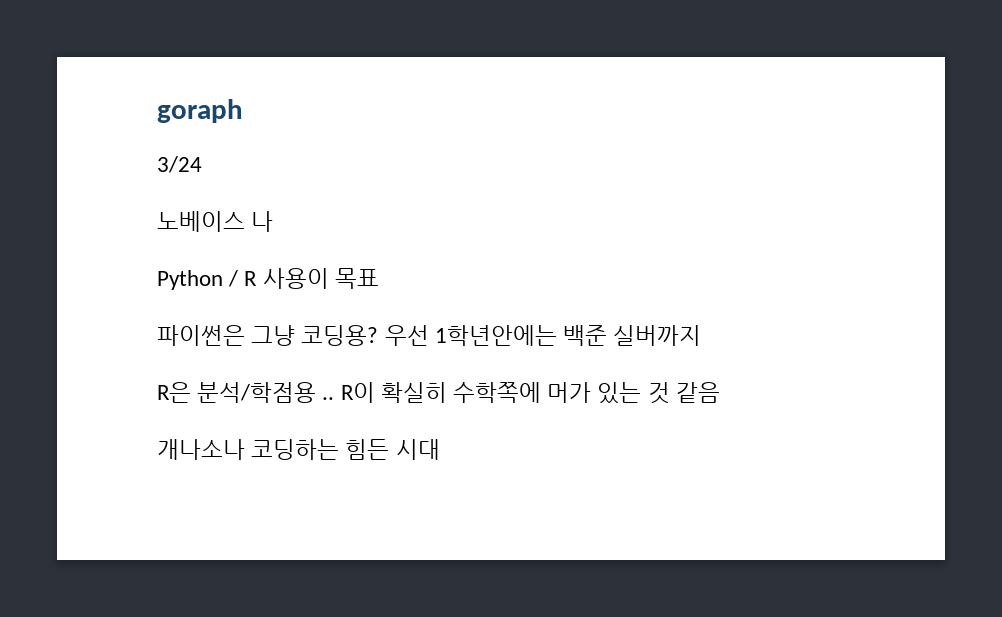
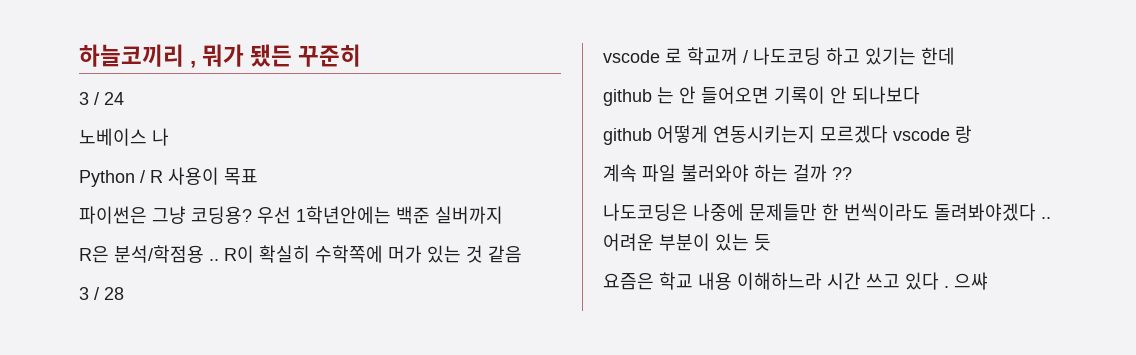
[157,99,243,123] [157,156,202,173] goraph // 3/24 -> [79,44,362,68] [79,92,124,105] 하늘코끼리 , 뭐가 됐든 꾸준히 // 3 / 24
[157,439,440,460] 개나소나 코딩하는 힘든 시대 -> [79,287,124,300] [603,47,955,65] [603,86,920,106] [603,125,972,145] [603,164,852,182] [603,203,1051,221] [603,233,771,251] [603,272,988,290] 3 / 28 // vscode 로 학교꺼 / 나도코딩 하고 있기는 한데 // github 는 안 들어오면 기록이 안 되나보다 // github 어떻게 연동시키는지 모르겠다 vscode 랑 // 계속 파일 불러와야 하는 걸까 ?? // 나도코딩은 나중에 문제들만 한 번씩이라도 돌려봐야겠다 .. 어려운 부분이 있는 듯 // 요즘은 학교 내용 이해하느라 시간 쓰고 있다 . 으쌰

